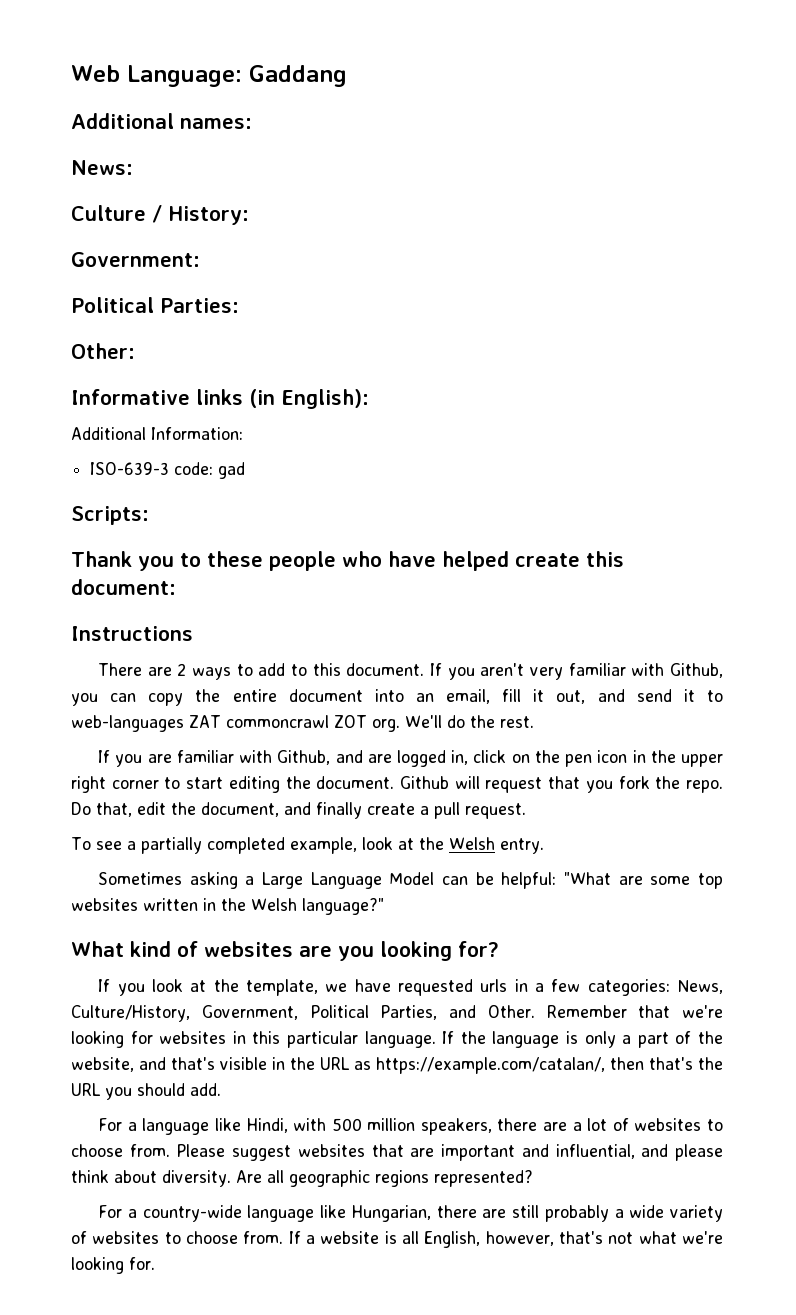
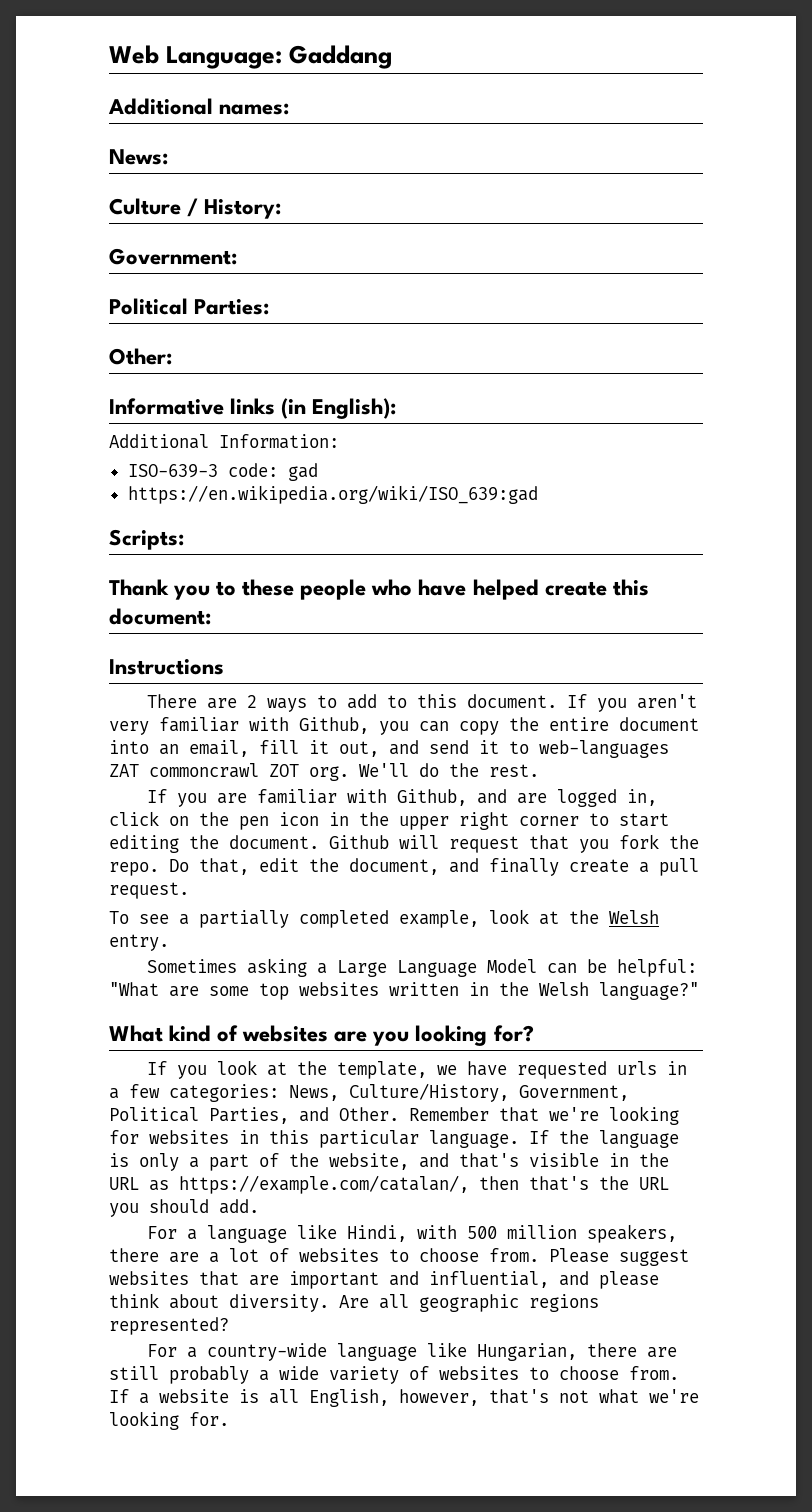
(246, 470) none -> [127,485,538,504] // https://en.wikipedia.org/wiki/ISO_639:gad

